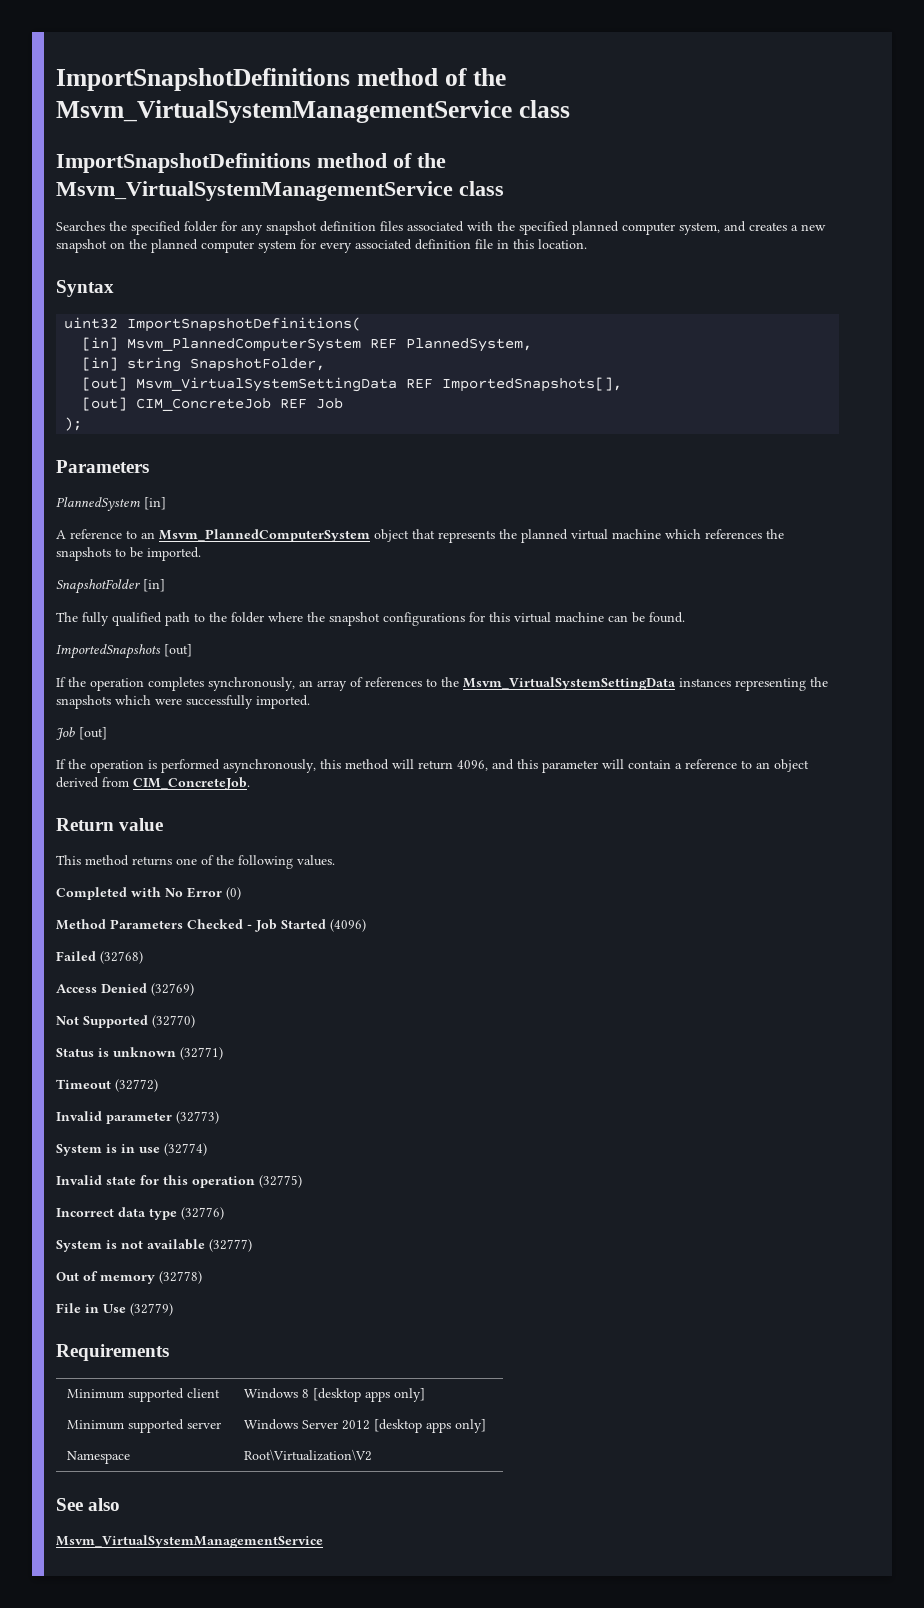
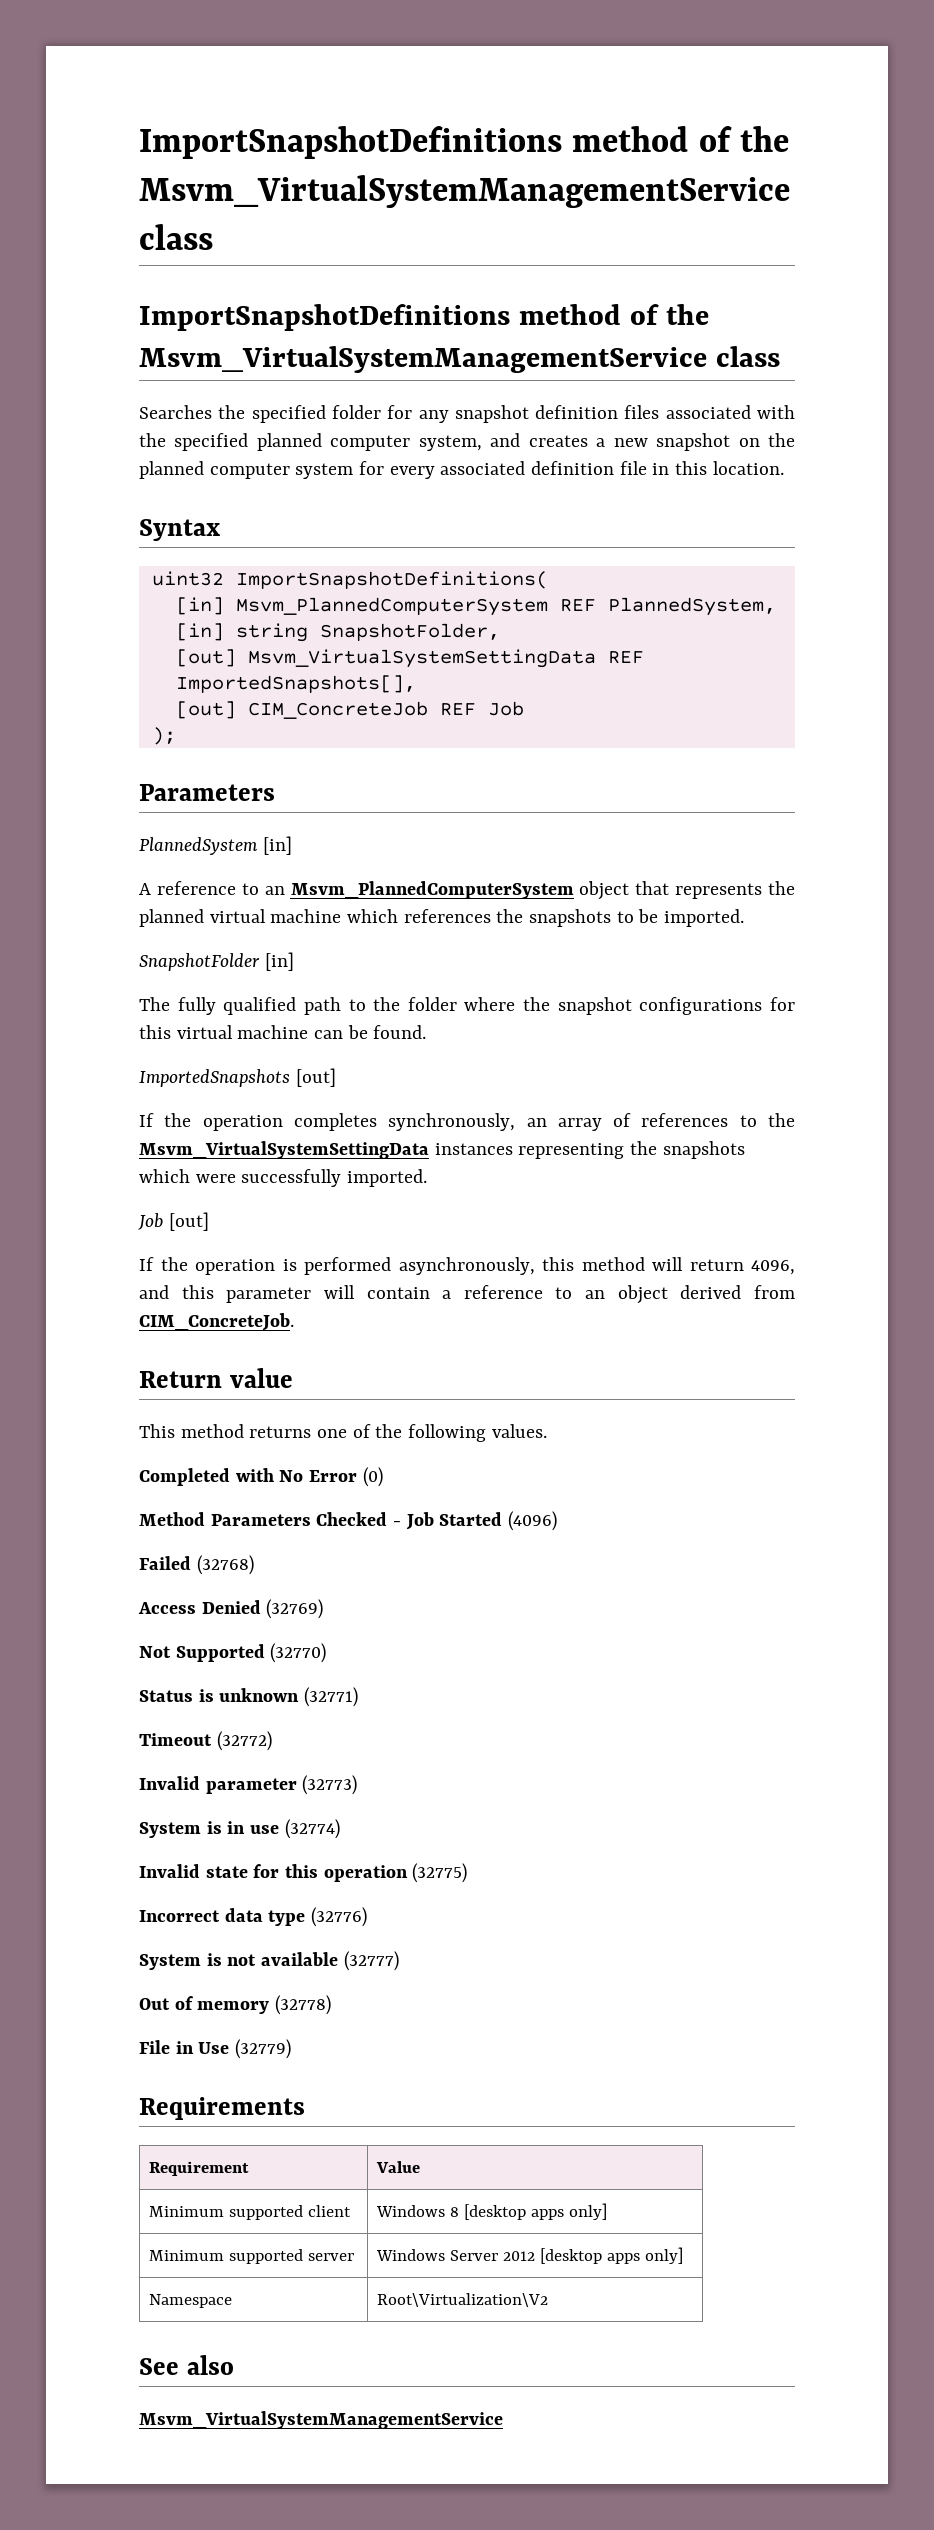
(169, 1352) none -> [148,2161,249,2176] [375,2161,420,2173] // Requirement | Value

